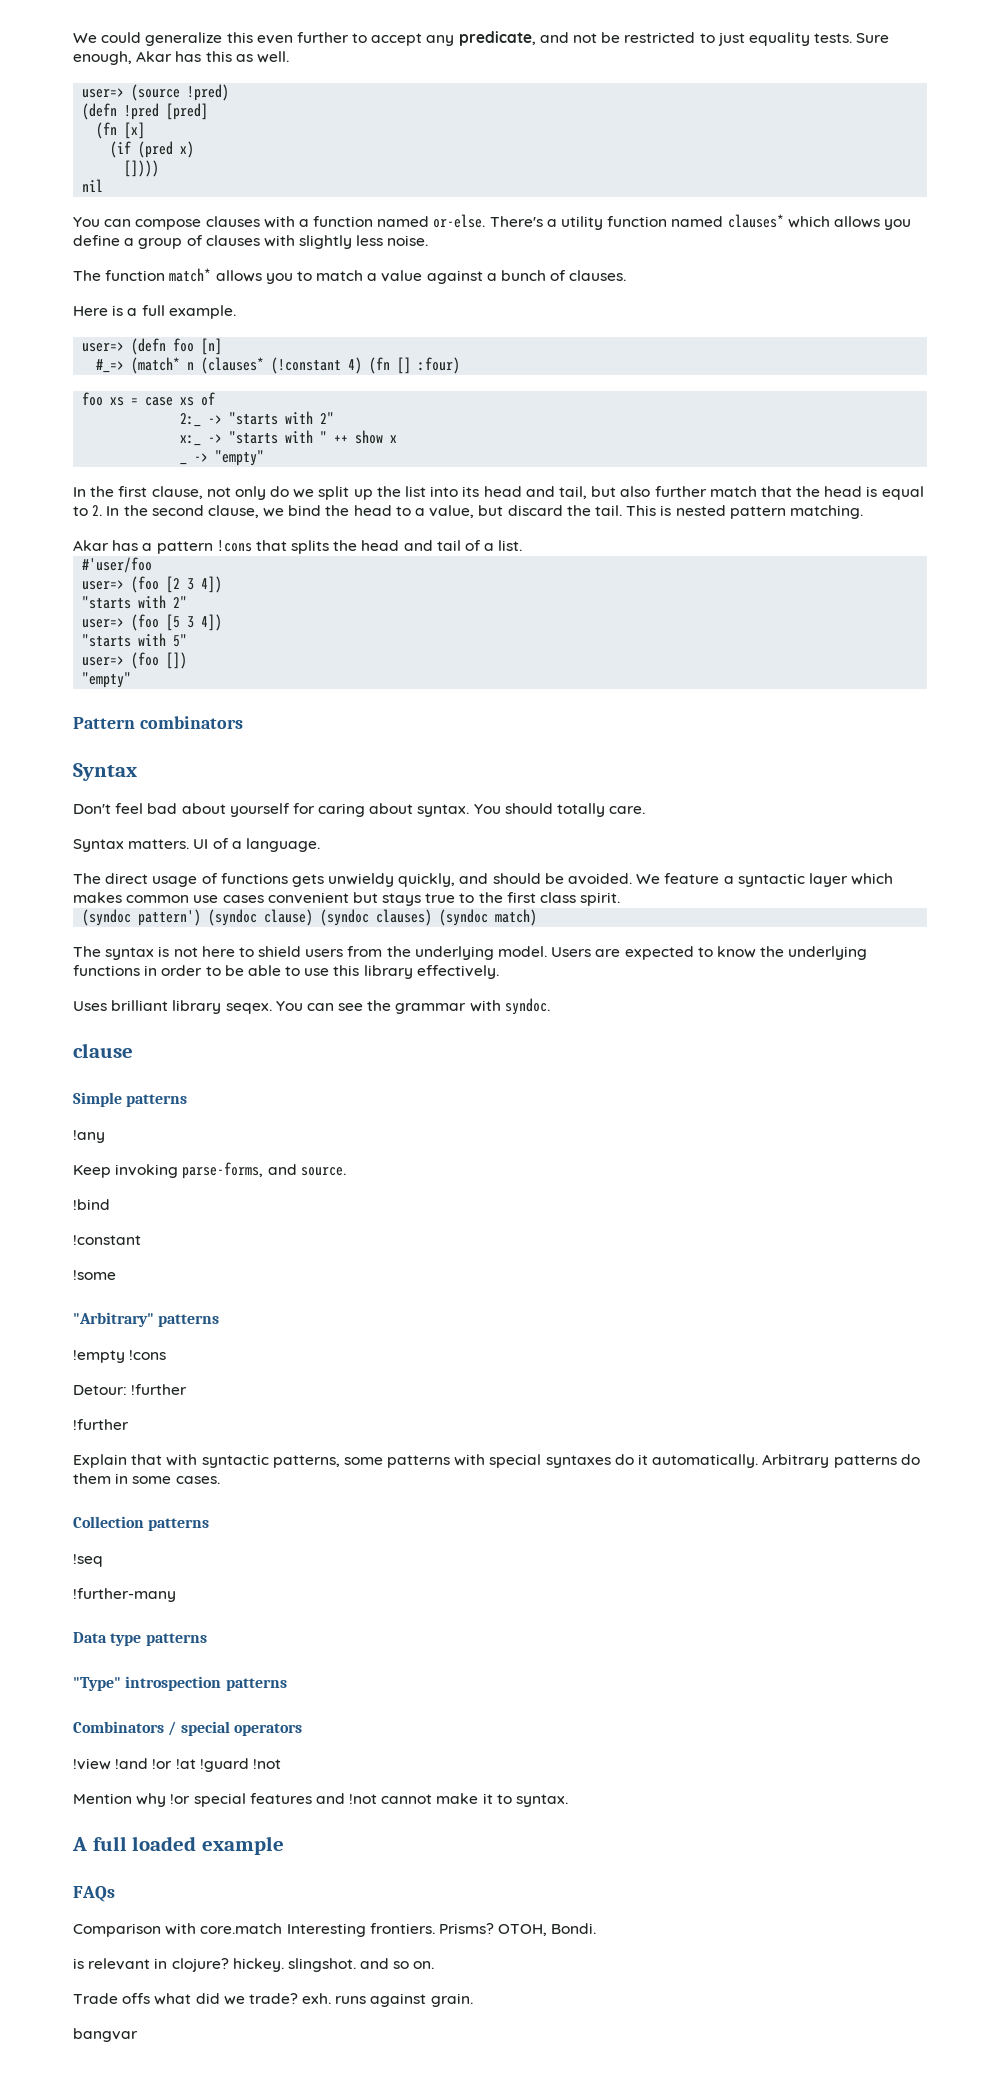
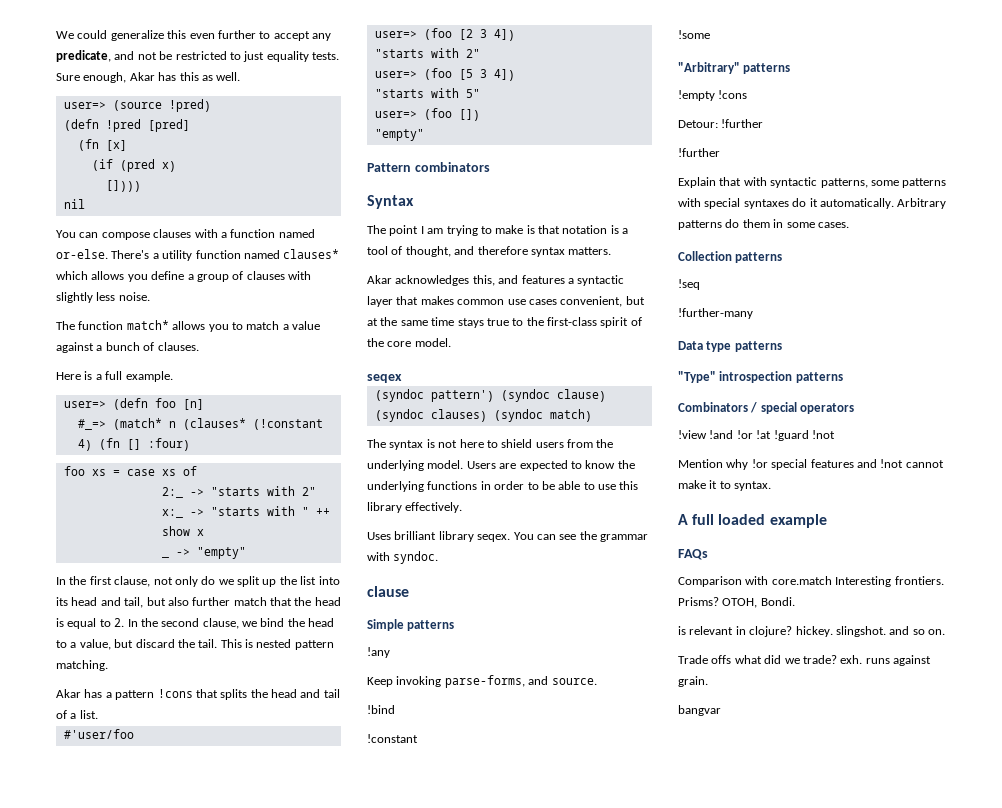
[73,803,646,817] [73,838,320,852] [73,873,720,887] Don't feel bad about yourself for caring about syntax. You should totally care. // Syntax matters. UI of a language. // The direct usage of functions gets unwieldy quickly, and should be avoided. We feature -> [367,225,629,236] [367,246,612,257] [367,275,565,286] The point I am trying to make is that notation is a tool of thought, and therefore syntax matters. // Akar acknowledges this, and features
[851,873,894,885] which -> [396,296,419,305] that
[267,892,621,906] convenient but stays true to the first class spirit. -> [560,296,645,307] [367,317,642,328] [367,338,451,347] [367,374,402,383] convenient, but at the same time stays true to the first-class spirit of the core model. // seqex

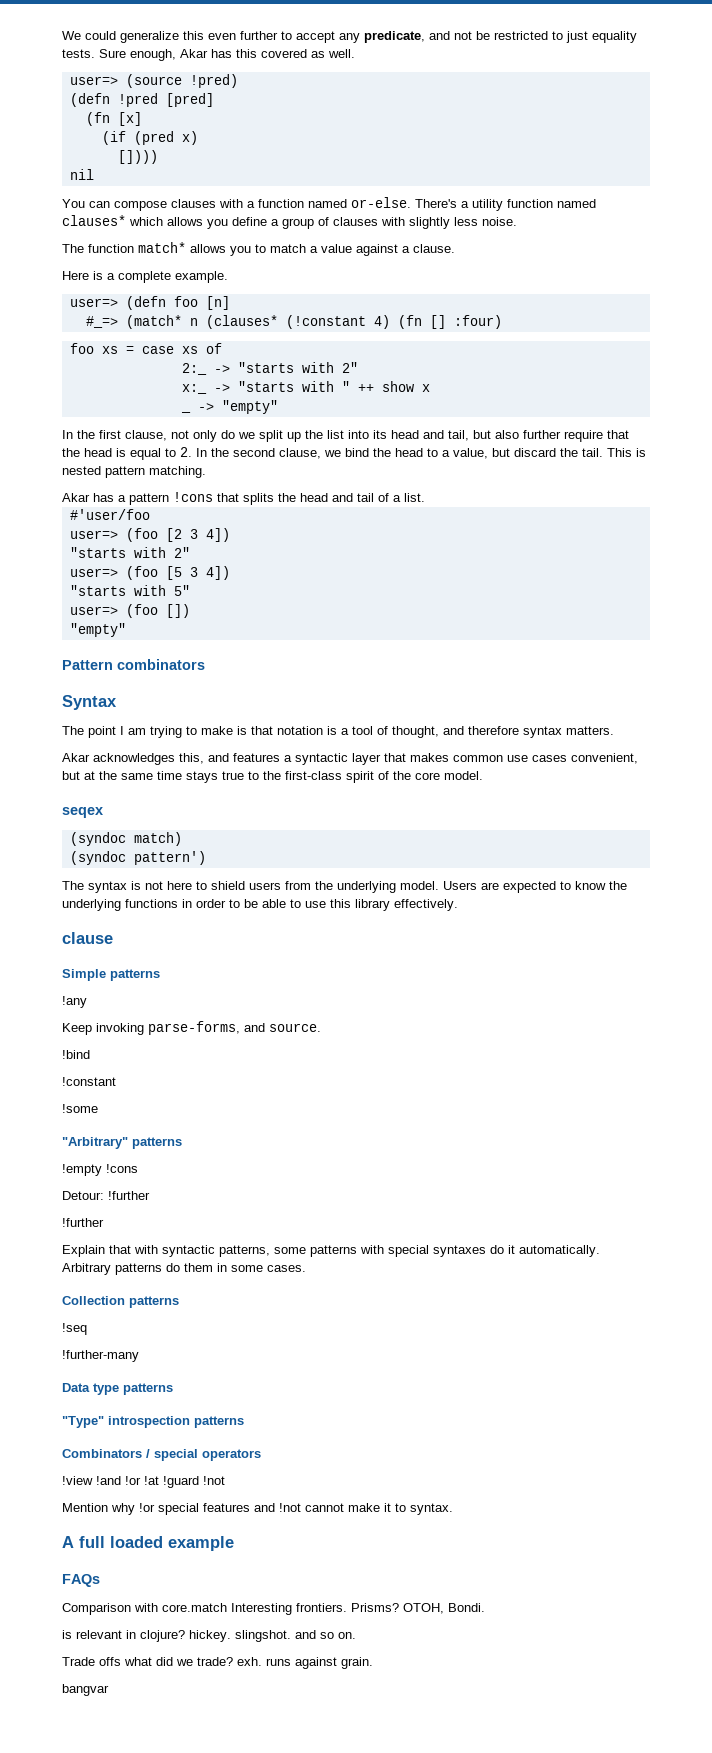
(199, 76) none -> [261,49,307,58] covered
[105,342,199,351] bunch of clauses. -> [413,244,455,253] clause.
[105,371,123,380] full -> [118,271,171,283] complete
[233,597,267,606] match -> [564,430,603,442] require
(402, 378) none -> [69,832,182,846] // (syndoc match)
[500,389,606,402] [374,409,592,422] (syndoc clause) (syndoc clauses) (syndoc match) -> (206, 858) none
[367,531,648,542] [367,551,439,564] // Uses brilliant library seqex. You can see the grammar with syndoc. -> (458, 905) none

